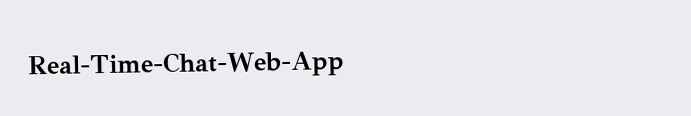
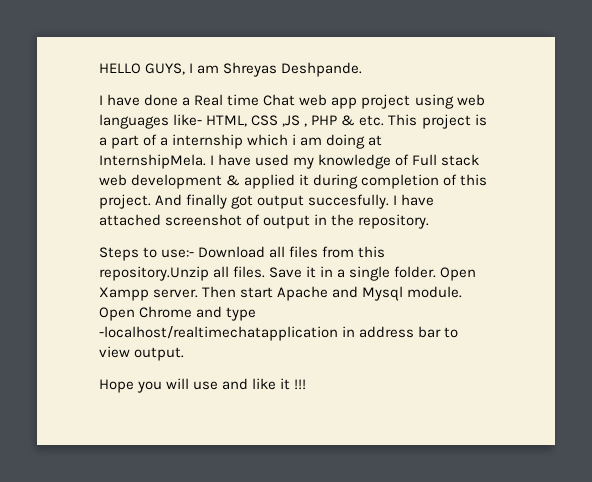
[27,50,345,81] Real-Time-Chat-Web-App -> [99,62,363,77] [99,94,485,109] [99,114,487,129] [99,134,383,149] [99,154,480,169] [99,174,488,189] [99,194,435,209] [99,214,430,229] [99,246,386,261] [99,266,477,281] [99,286,463,301] [99,306,257,321] [99,326,459,341] [99,346,185,361] [99,378,307,393] HELLO GUYS, I am Shreyas Deshpande. // I have done a Real time Chat web app project using web languages like- HTML, CSS ,JS , PHP & etc. This project is a part of a internship which i am doing at InternshipMela. I have used my knowledge of Full stack web development & applied it during completion of this project. And finally got output succesfully. I have attached screenshot of output in the repository. // Steps to use:- Download all files from this repository.Unzip all files. Save it in a single folder. Open Xampp server. Then start Apache and Mysql module. Open Chrome and type -localhost/realtimechatapplication in address bar to view output. // Hope you will use and like it !!!

